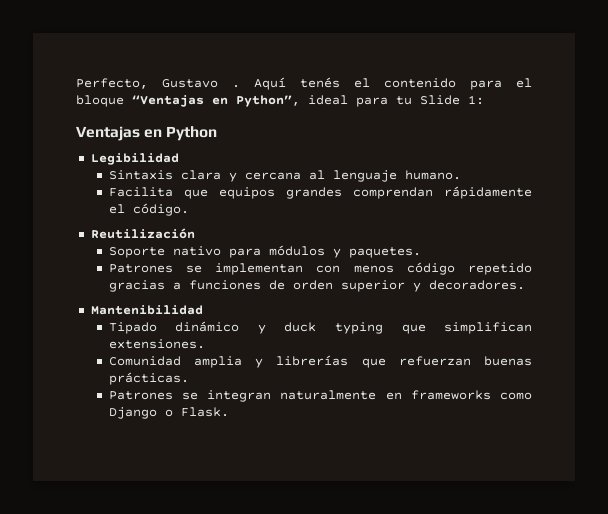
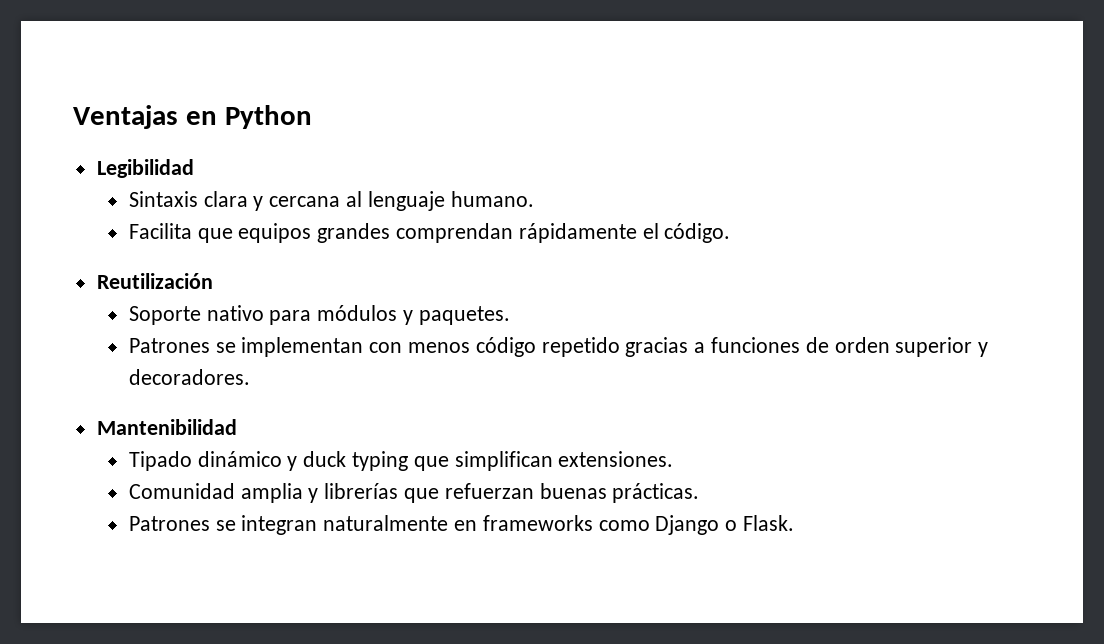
[76,77,532,90] [76,95,484,107] Perfecto, Gustavo . Aquí tenés el contenido para el bloque “Ventajas en Python”, ideal para tu Slide 1: // -> (73, 117) none

